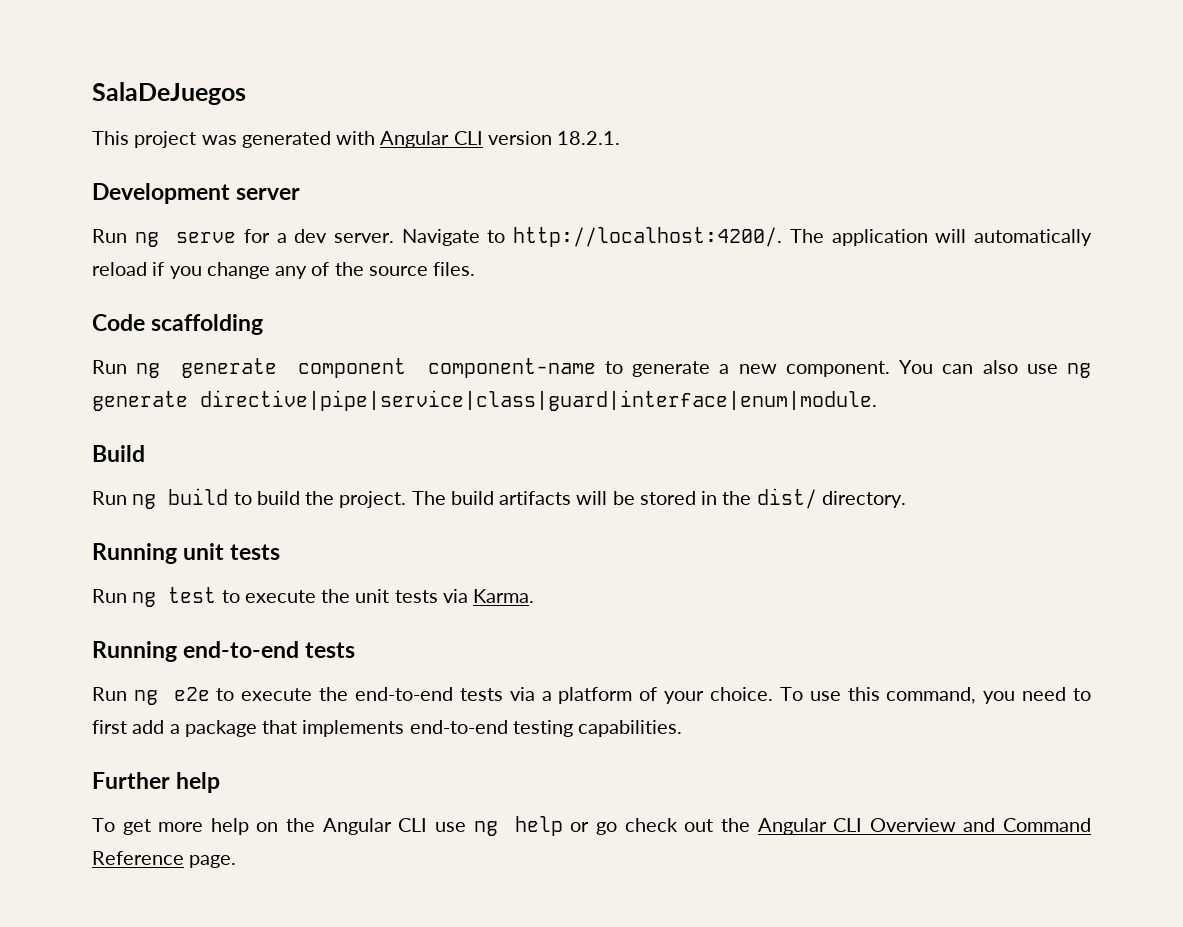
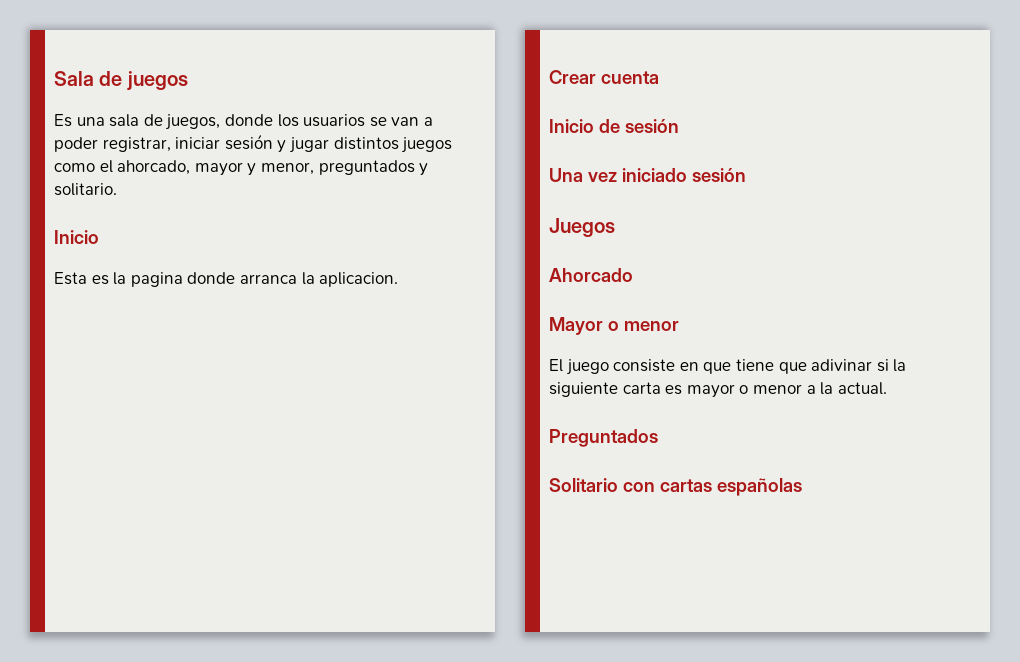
[92,82,246,105] [92,131,621,148] [92,183,301,204] [92,227,1093,247] [92,262,476,279] [92,314,264,335] [92,358,1092,378] [92,390,877,411] [92,445,145,462] [92,488,906,509] [92,543,281,564] [92,587,535,607] [92,641,356,662] [92,687,1092,705] [92,720,683,737] [92,772,221,793] [92,816,1092,836] [92,851,237,868] SalaDeJuegos // This project was generated with Angular CLI version 18.2.1. // Development server // Run ng serve for a dev server. Navigate to http://localhost:4200/. The application will automatically reload if you change any of the source files. // Code scaffolding // Run ng generate component component-name to generate a new component. You can also use ng generate directive|pipe|service|class|guard|interface|enum|module. // Build // Run ng build to build the project. The build artifacts will be stored in the dist/ directory. // Running unit tests // Run ng test to execute the unit tests via Karma. // Running end-to-end tests // Run ng e2e to execute the end-to-end tests via a platform of your choice. To use this command, you need to first add a package that implements end-to-end testing capabilities. // Further help // To get more help on the Angular CLI use ng help or go check out the Angular CLI Overview and Command Reference page. -> [54,71,188,91] [54,114,433,130] [54,134,453,153] [54,160,429,176] [54,183,117,196] [54,230,99,244] [54,272,399,287] [549,70,659,84] [549,119,679,133] [549,168,746,182] [549,218,615,237] [549,268,633,282] [549,317,679,335] [549,359,907,375] [549,382,887,398] [549,429,658,447] [549,478,802,496] Sala de juegos // Es una sala de juegos, donde los usuarios se van a poder registrar, iniciar sesión y jugar distintos juegos como el ahorcado, mayor y menor, preguntados y solitario. // Inicio // Esta es la pagina donde arranca la aplicacion. // Crear cuenta // Inicio de sesión // Una vez iniciado sesión // Juegos // Ahorcado // Mayor o menor // El juego consiste en que tiene que adivinar si la siguiente carta es mayor o menor a la actual. // Preguntados // Solitario con cartas españolas

